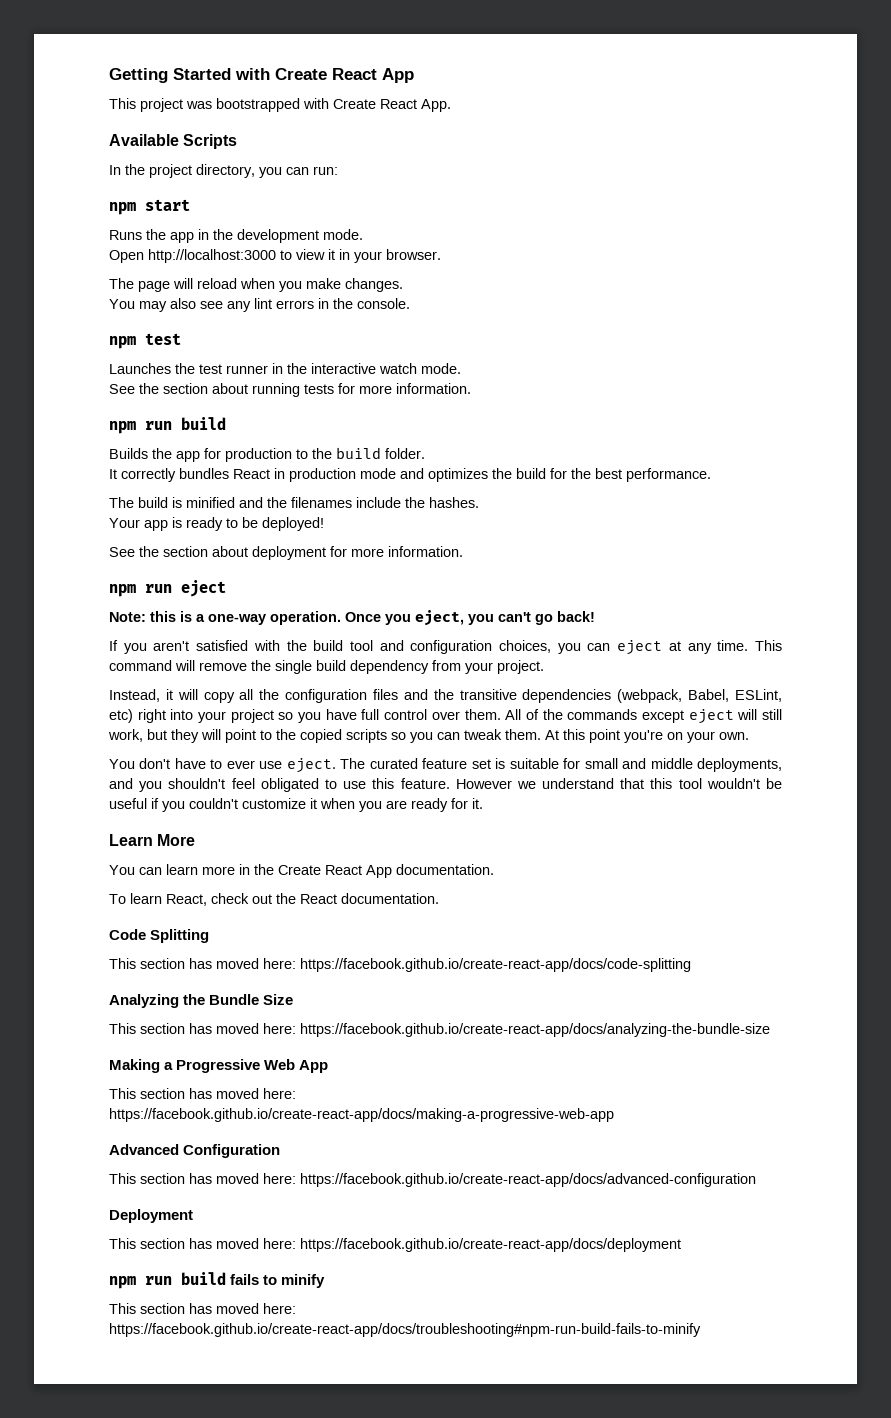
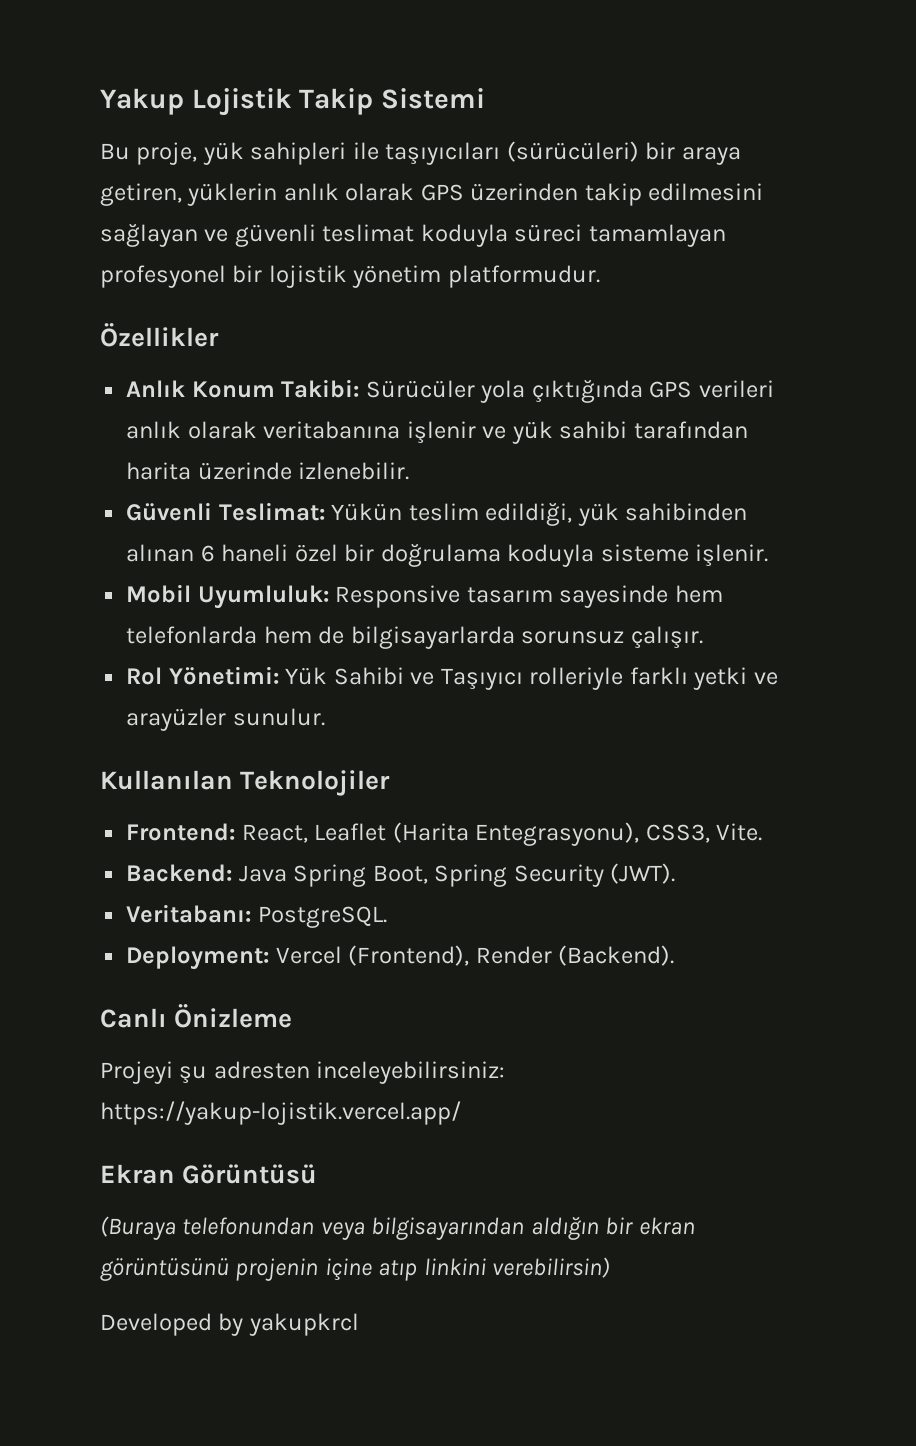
[109,68,414,83] [109,98,451,112] [109,134,238,149] [109,164,338,178] [109,199,190,215] [109,229,363,243] [109,249,441,263] [109,278,403,292] [109,298,410,312] [109,333,181,349] [109,363,461,374] [109,383,471,397] [109,417,226,434] [109,447,425,462] [109,468,711,482] [109,497,479,508] [109,517,324,531] [109,546,463,560] [109,580,226,597] [109,610,595,626] [109,640,783,655] [109,660,544,674] [109,689,782,703] [109,709,783,724] [108,729,749,743] [109,758,783,773] [109,778,782,792] [109,798,483,812] [109,834,196,846] [109,864,494,878] [109,893,439,906] [109,929,210,943] [109,958,691,972] [109,994,294,1008] [109,1023,770,1037] [109,1059,329,1073] [109,1088,296,1099] [109,1108,614,1122] [109,1144,281,1158] [109,1173,756,1187] [109,1209,193,1223] [109,1238,681,1252] [109,1272,326,1289] [109,1303,296,1314] [109,1323,701,1337] Getting Started with Create React App // This project was bootstrapped with Create React App. // Available Scripts // In the project directory, you can run: // npm start // Runs the app in the development mode. // Open http://localhost:3000 to view it in your browser. // The page will reload when you make changes. // You may also see any lint errors in the console. // npm test // Launches the test runner in the interactive watch mode. // See the section about running tests for more information. // npm run build // Builds the app for production to the build folder. // It correctly bundles React in production mode and optimizes the build for the best performance. // The build is minified and the filenames include the hashes. // Your app is ready to be deployed! // See the section about deployment for more information. // npm run eject // Note: this is a one-way operation. Once you eject, you can't go back! // If you aren't satisfied with the build tool and configuration choices, you can eject at any time. This command will remove the single build dependency from your project. // Instead, it will copy all the configuration files and the transitive dependencies (webpack, Babel, ESLint, etc) right into your project so you have full control over them. All of the commands except eject will still work, but they will point to the copied scripts so you can tweak them. At this point you're on your own. // You don't have to ever use eject. The curated feature set is suitable for small and middle deployments, and you shouldn't feel obligated to use this feature. However we understand that this tool wouldn't be useful if you couldn't customize it when you are ready for it. // Learn More // You can learn more in the Create React App documentation. // To learn React, check out the React documentation. // Code Splitting // This section has moved here: https://facebook.github.io/create-react-app/docs/code-splitting // Analyzing the Bundle Size // This section has moved here: https://facebook.github.io/create-react-app/docs/analyzing-the-bundle-size // Making a Progressive Web App // This section has moved here: https://facebook.github.io/create-react-app/docs/making-a-progressive-web-app // Advanced Configuration // This section has moved here: https://facebook.github.io/create-react-app/docs/advanced-configuration // Deployment // This section has moved here: https://facebook.github.io/create-react-app/docs/deployment // npm run build fails to minify // This section has moved here: https://facebook.github.io/create-react-app/docs/troubleshooting#npm-run-build-fails-to-minify -> [100,88,485,116] [100,141,741,165] [100,183,764,206] [100,224,726,247] [100,265,600,288] [100,323,219,347] [126,379,774,403] [126,421,748,444] [126,462,410,480] [126,502,748,526] [126,544,769,567] [126,584,723,609] [126,626,703,649] [126,666,778,690] [126,708,325,731] [100,770,391,796] [126,822,763,846] [126,863,676,887] [126,904,387,928] [126,945,675,970] [100,1004,293,1028] [100,1061,506,1084] [100,1101,461,1125] [100,1164,318,1184] [100,1216,695,1240] [100,1257,611,1281] [100,1313,359,1336] Yakup Lojistik Takip Sistemi // Bu proje, yük sahipleri ile taşıyıcıları (sürücüleri) bir araya getiren, yüklerin anlık olarak GPS üzerinden takip edilmesini sağlayan ve güvenli teslimat koduyla süreci tamamlayan profesyonel bir lojistik yönetim platformudur. // Özellikler // Anlık Konum Takibi: Sürücüler yola çıktığında GPS verileri anlık olarak veritabanına işlenir ve yük sahibi tarafından harita üzerinde izlenebilir. // Güvenli Teslimat: Yükün teslim edildiği, yük sahibinden alınan 6 haneli özel bir doğrulama koduyla sisteme işlenir. // Mobil Uyumluluk: Responsive tasarım sayesinde hem telefonlarda hem de bilgisayarlarda sorunsuz çalışır. // Rol Yönetimi: Yük Sahibi ve Taşıyıcı rolleriyle farklı yetki ve arayüzler sunulur. // Kullanılan Teknolojiler // Frontend: React, Leaflet (Harita Entegrasyonu), CSS3, Vite. // Backend: Java Spring Boot, Spring Security (JWT). // Veritabanı: PostgreSQL. // Deployment: Vercel (Frontend), Render (Backend). // Canlı Önizleme // Projeyi şu adresten inceleyebilirsiniz: https://yakup-lojistik.vercel.app/ // Ekran Görüntüsü // (Buraya telefonundan veya bilgisayarından aldığın bir ekran görüntüsünü projenin içine atıp linkini verebilirsin) // Developed by yakupkrcl

